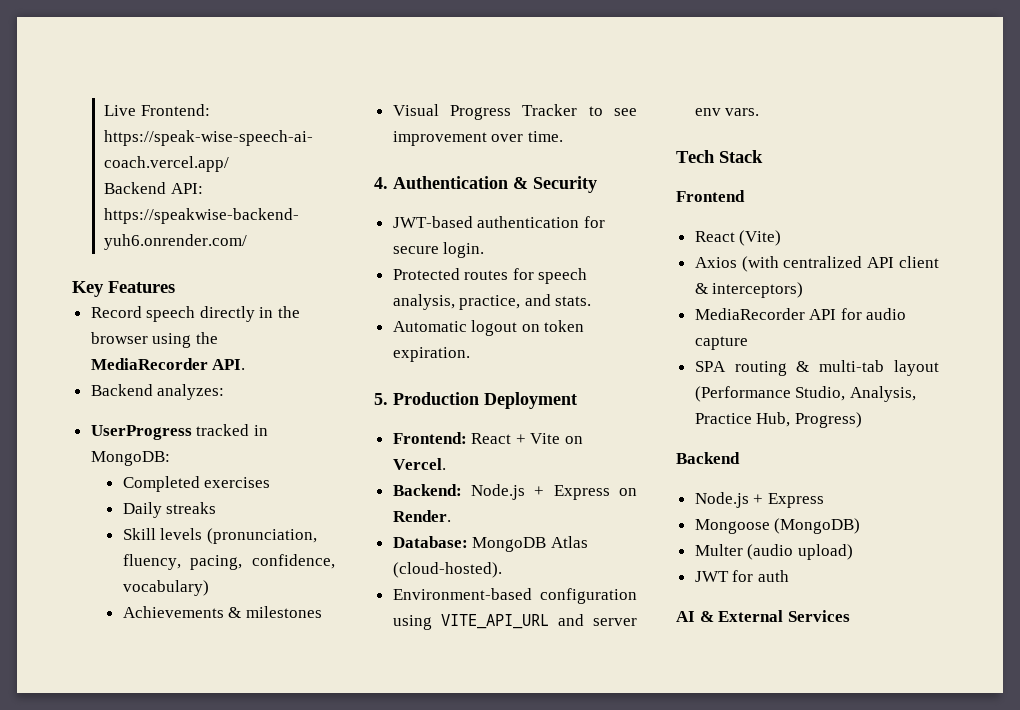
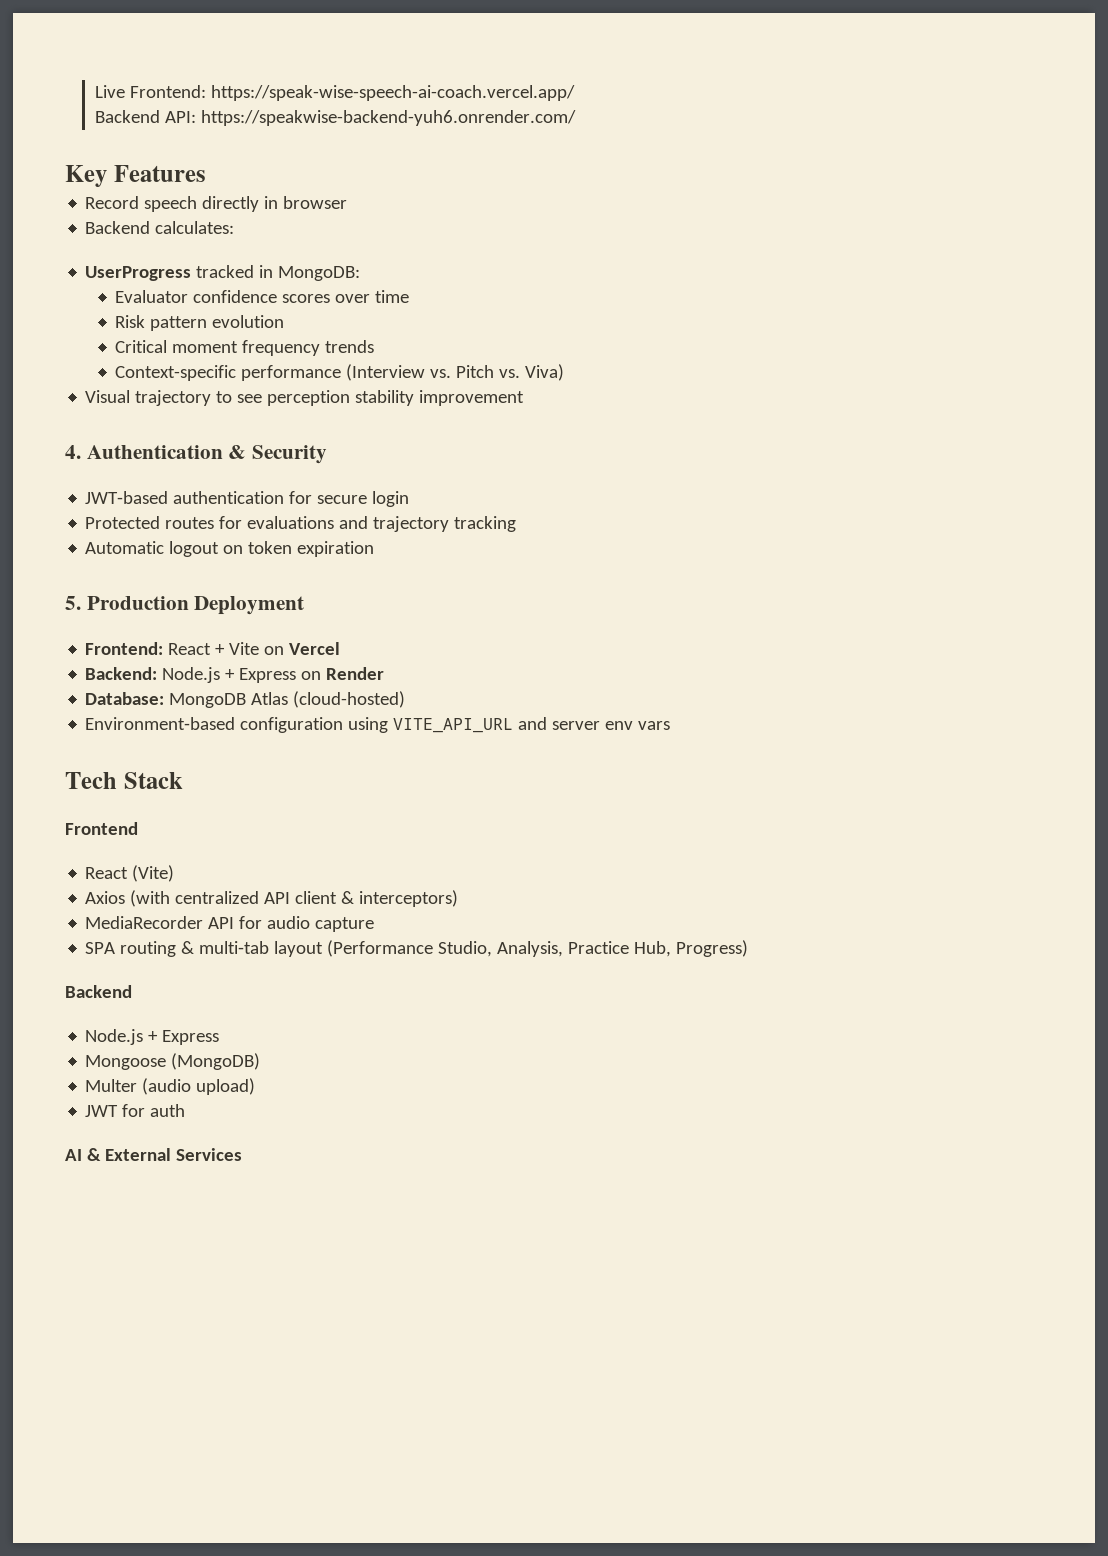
[278,306,301,318] the -> (279, 202) none
[152,332,218,348] [90,358,246,370] [90,384,225,400] using the MediaRecorder API. // Backend analyzes: -> [85,221,235,234] // Backend calculates:
[122,476,271,492] [122,502,217,518] [122,528,317,544] [122,554,335,570] [122,580,209,596] [122,606,322,618] [392,104,637,120] Completed exercises // Daily streaks // Skill levels (pronunciation, fluency, pacing, confidence, vocabulary) // Achievements & milestones // Visual Progress Tracker to see -> [115,290,410,303] [115,315,285,331] [115,340,375,356] [115,364,565,381] [85,390,415,406] Evaluator confidence scores over time // Risk pattern evolution // Critical moment frequency trends // Context-specific performance (Interview vs. Pitch vs. Viva) // Visual trajectory to see perception stability
[491,131,563,142] over time. -> (525, 398) none
[443,242,485,258] login. -> [372,491,410,507] login
[538,268,588,284] [392,294,592,310] speech analysis, practice, and stats. -> [247,516,517,532] evaluations and trajectory tracking
[392,347,470,362] expiration. -> [297,541,375,557] expiration
[392,458,446,470] Vercel. -> [289,642,341,655] Vercel
[392,510,451,522] Render. -> [326,667,385,680] Render
[392,562,502,578] (cloud-hosted). -> [293,691,406,708] (cloud-hosted)
[725,108,760,116] vars. -> [638,721,671,730] vars

